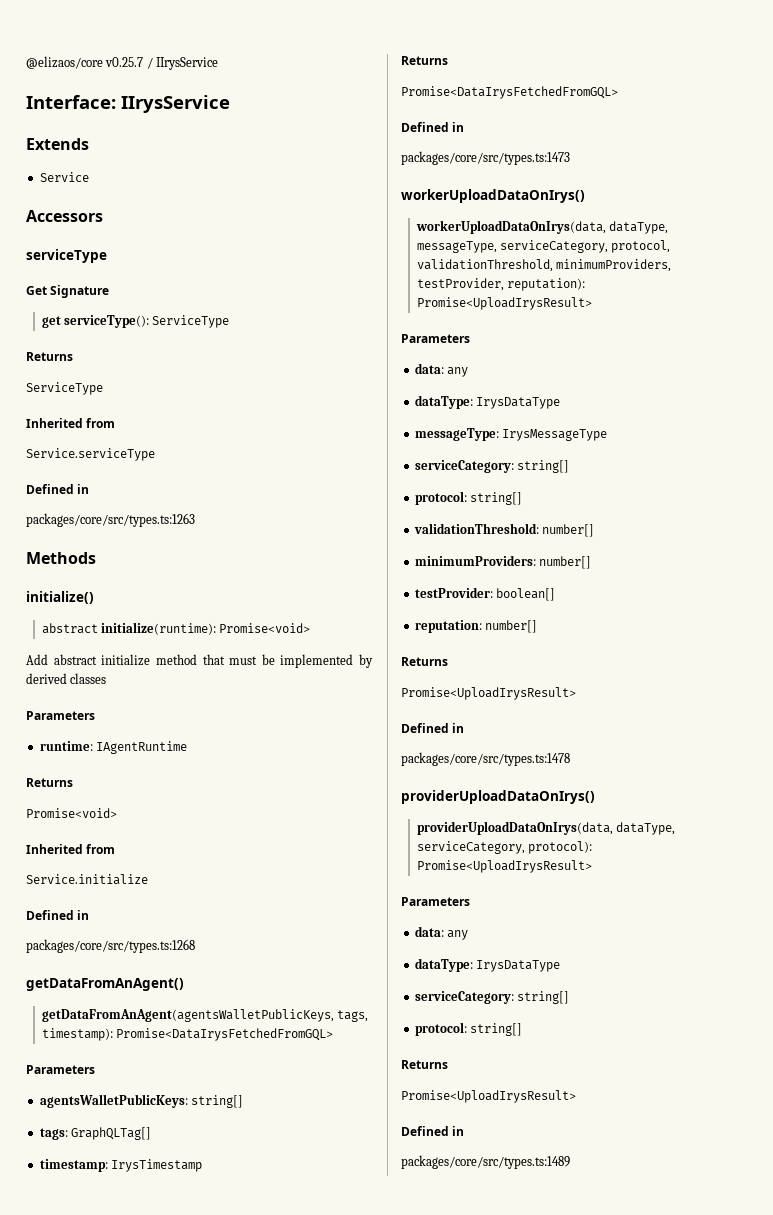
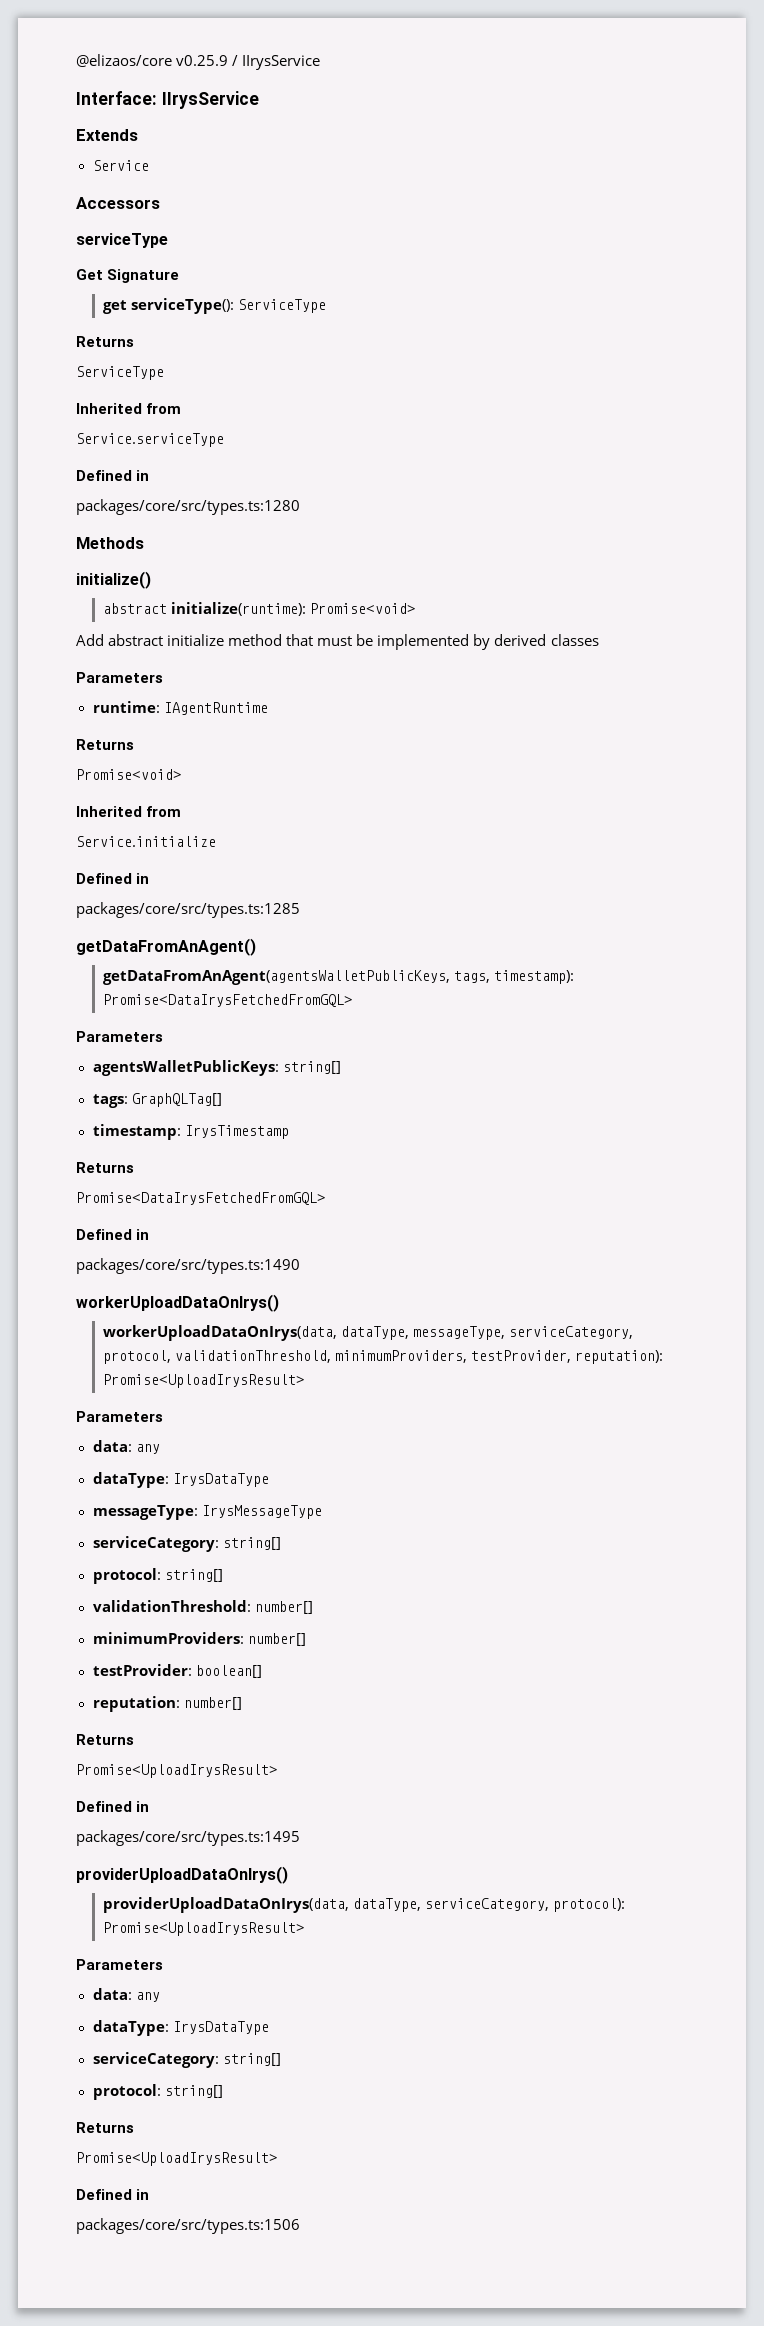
[105,57,144,67] v0.25.7 -> [176,55,229,66] v0.25.9
[26,513,195,527] packages/core/src/types.ts:1263 -> [76,499,300,515] packages/core/src/types.ts:1280
[26,939,195,953] packages/core/src/types.ts:1268 -> [76,902,300,918] packages/core/src/types.ts:1285
[401,151,570,165] packages/core/src/types.ts:1473 -> [76,1258,300,1274] packages/core/src/types.ts:1490
[401,752,570,766] packages/core/src/types.ts:1478 -> [76,1830,300,1846] packages/core/src/types.ts:1495
[401,1155,570,1169] packages/core/src/types.ts:1489 -> [76,2218,300,2234] packages/core/src/types.ts:1506

